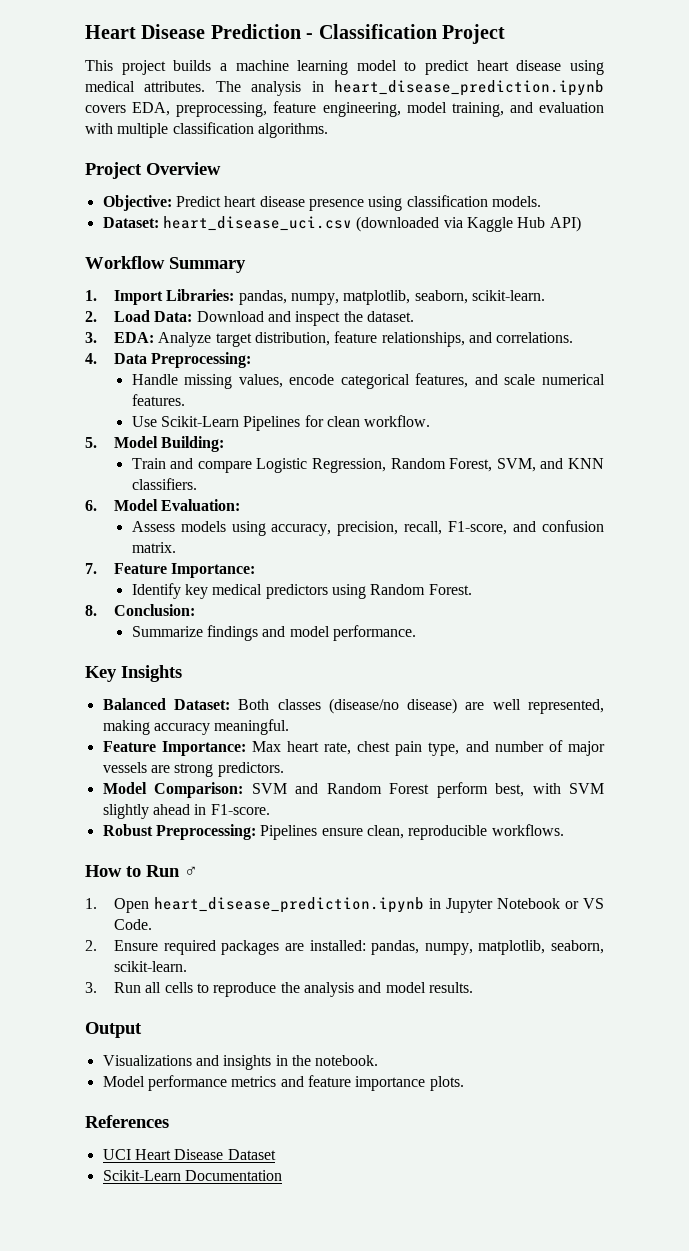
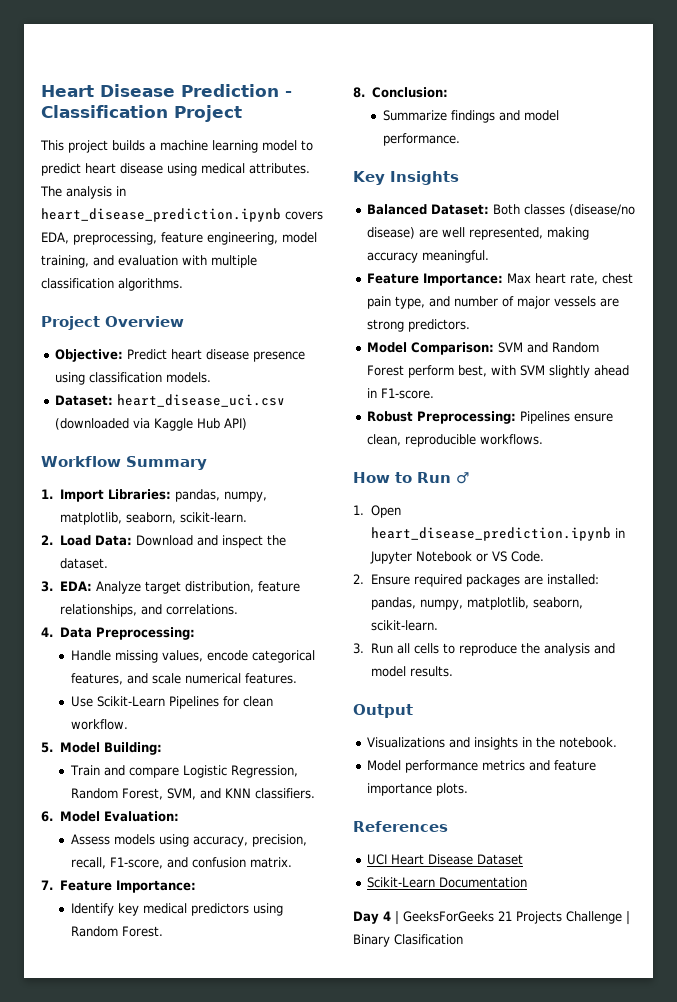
(282, 1175) none -> [353,911,630,925] [353,934,463,947] // Day 4 | GeeksForGeeks 21 Projects Challenge | Binary Clasification

